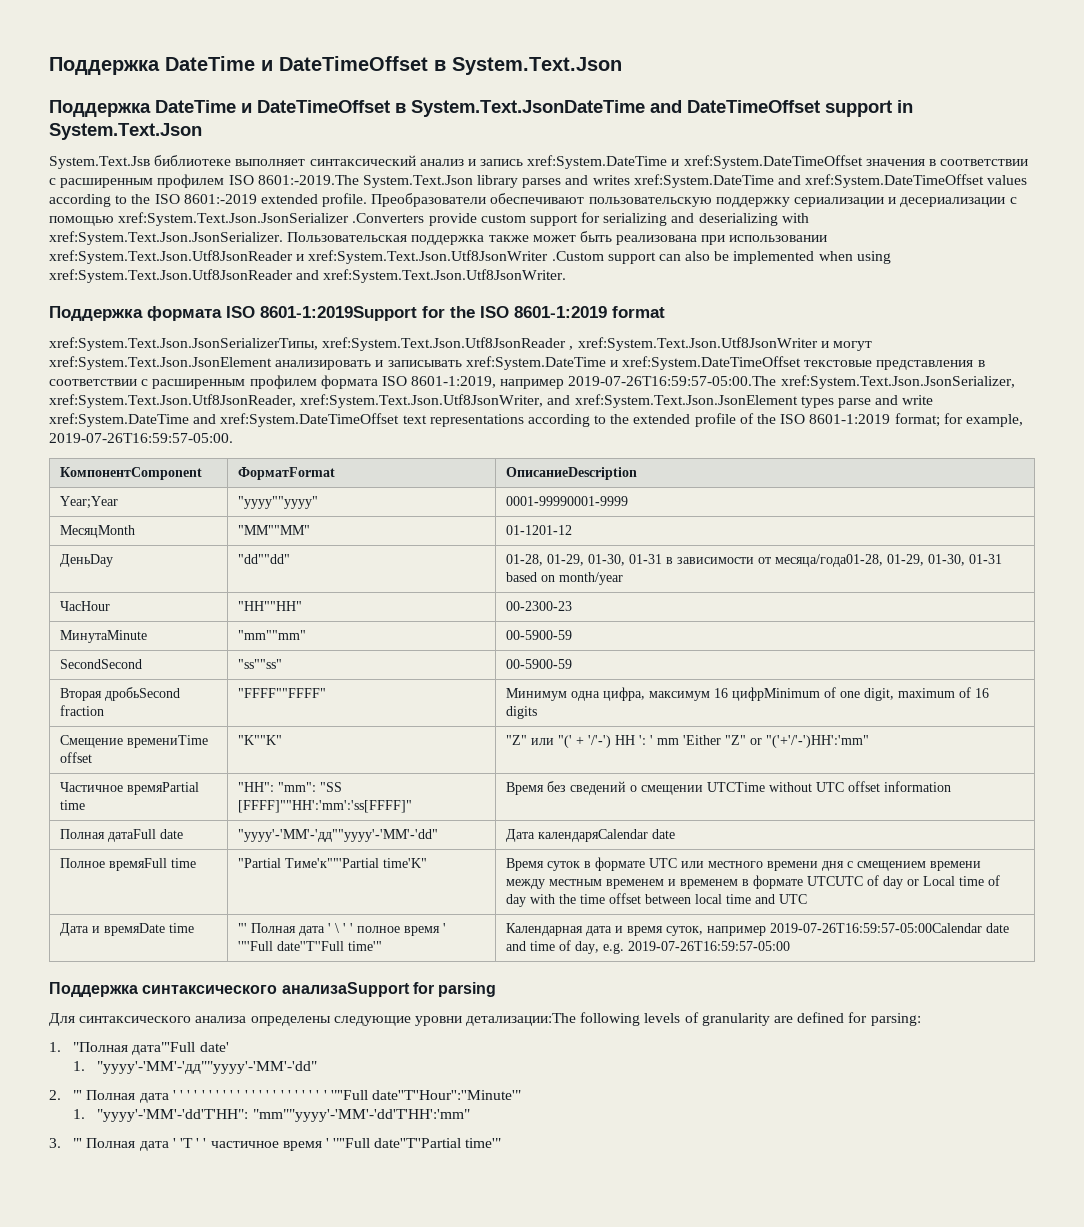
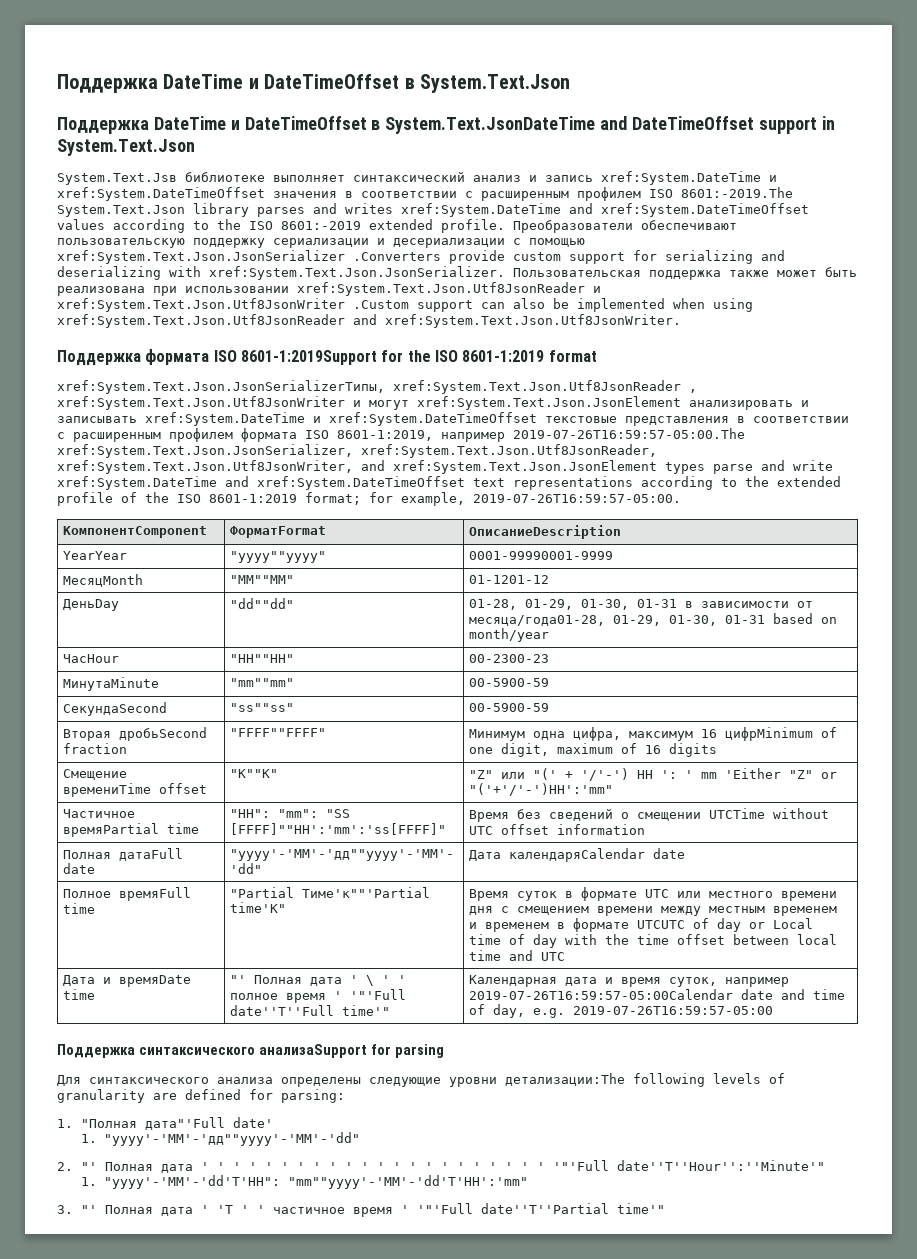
[60,496,119,509] Year;Year -> [63,551,128,560] YearYear
[60,659,143,669] SecondSecond -> [63,702,168,716] СекундаSecond

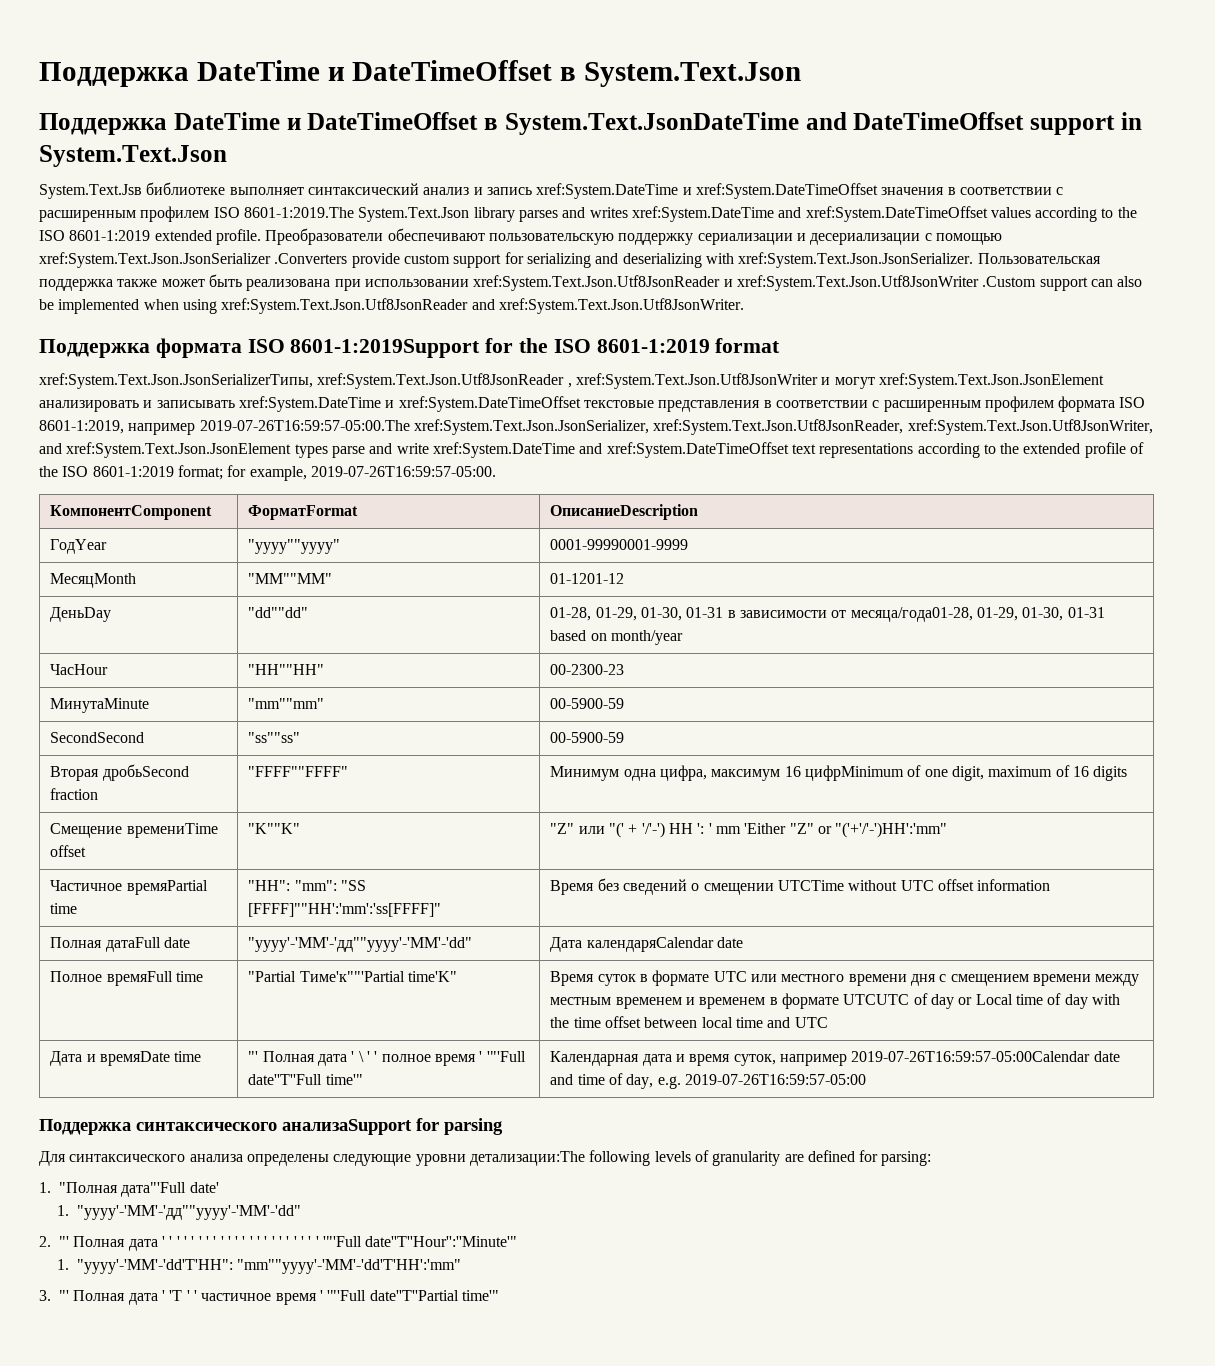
[681,187,793,198] 8601:-2019.The -> [243,207,354,218] 8601-1:2019.The
[281,221,361,230] 8601:-2019 -> [69,230,151,241] 8601-1:2019
[63,551,128,560] YearYear -> [50,539,108,554] ГодYear
[63,702,168,716] СекундаSecond -> [50,732,145,743] SecondSecond

